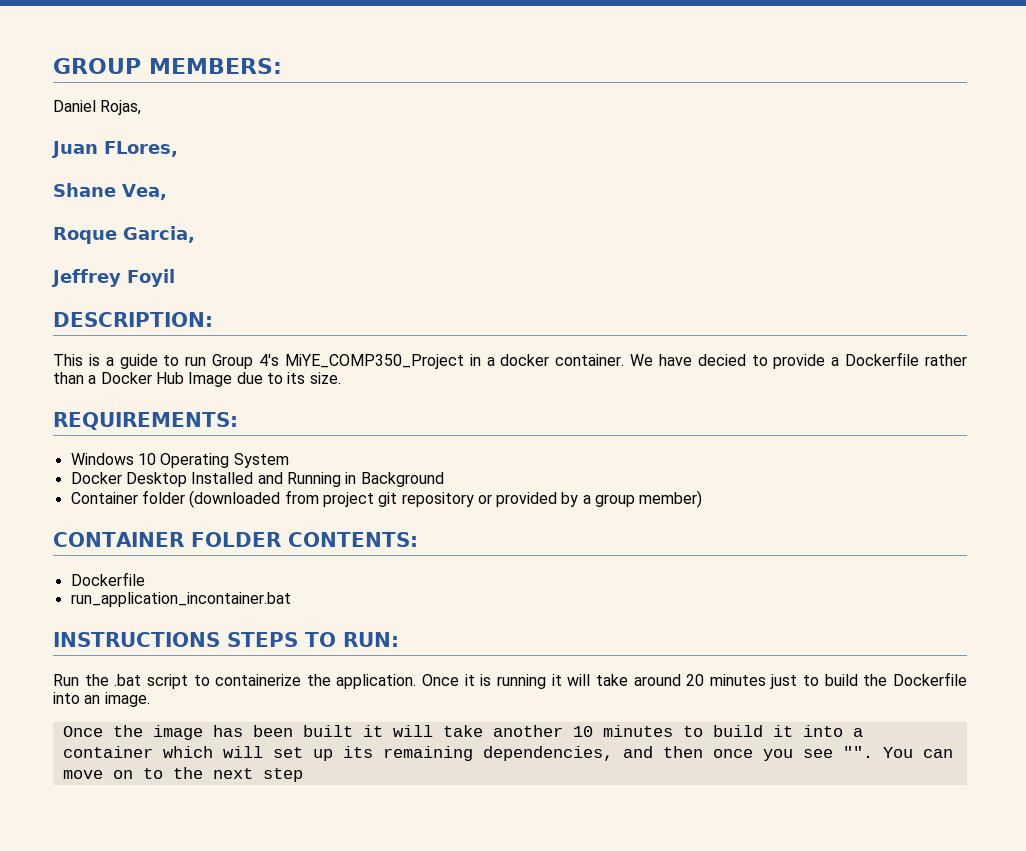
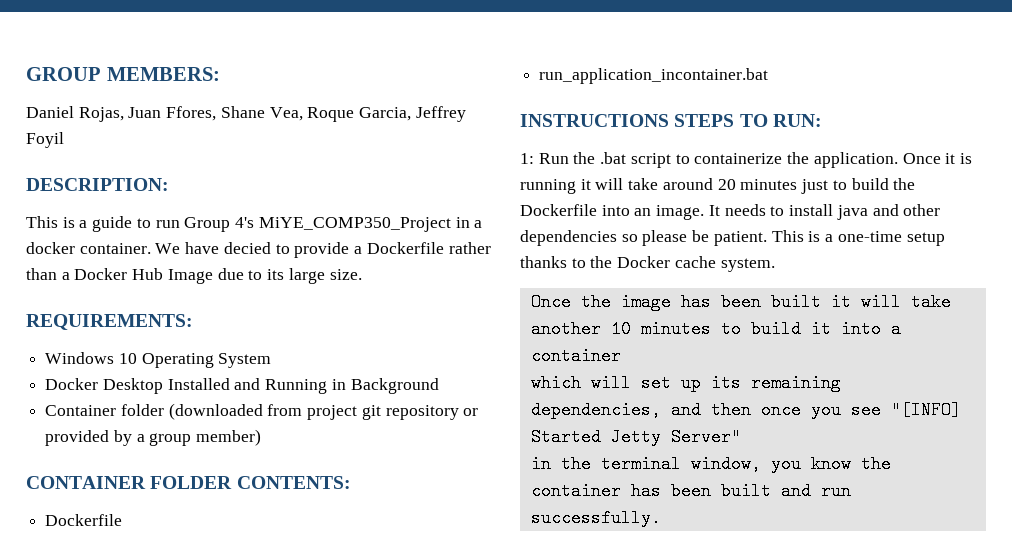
[51,141,178,158] // Juan FLores, // -> [128,106,217,121] Juan Ffores,
(167, 192) // -> (303, 114) none
(195, 234) // -> (412, 114) none
(306, 378) none -> [288,268,325,284] large
(399, 639) none -> [520,153,534,164] 1:
(150, 699) none -> [708,204,941,220] [520,230,945,246] [520,256,775,272] It needs to install java and other dependencies so please be patient. This is a one-time setup thanks to the Docker cache system.
(153, 752) none -> (621, 356) //
[842,746,953,758] [62,767,303,782] "". You can move on to the next step -> [890,401,961,419] [530,428,741,446] [530,455,891,473] [530,482,851,500] [530,509,661,527] "[INFO] Started Jetty Server" // in the terminal window, you know the container has been built and run successfully.

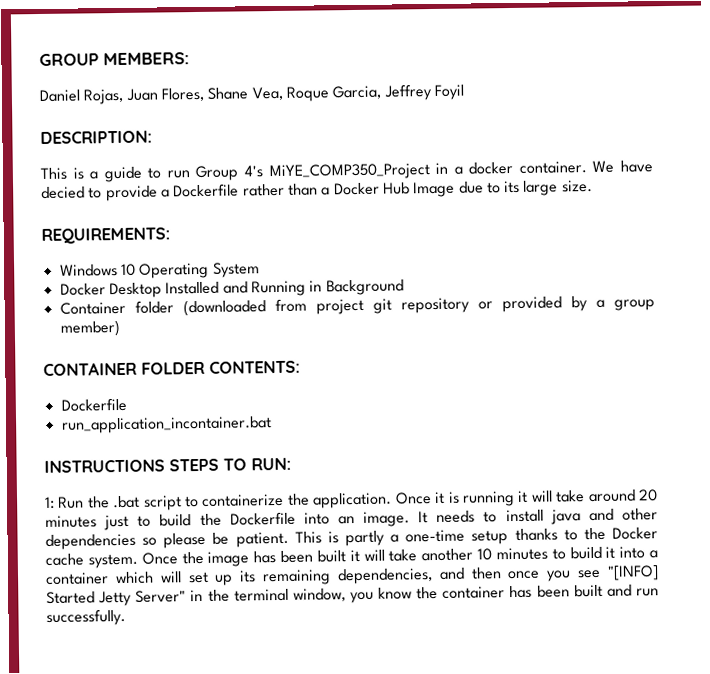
[166,106,217,121] Ffores, -> [160,87,204,102] Flores,
(821, 236) none -> [345,530,385,547] partly
(775, 265) // -> (138, 561) none
(621, 356) // -> (109, 578) none
(741, 437) // -> (187, 596) none

